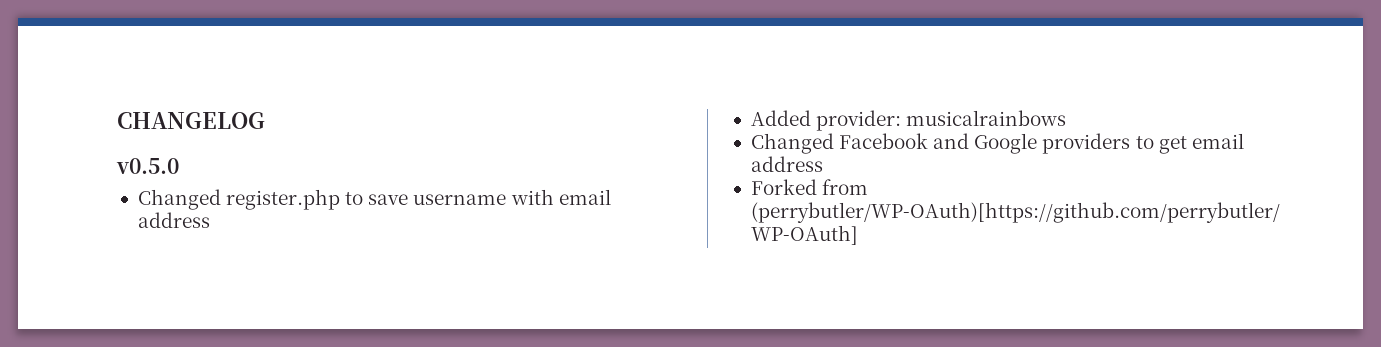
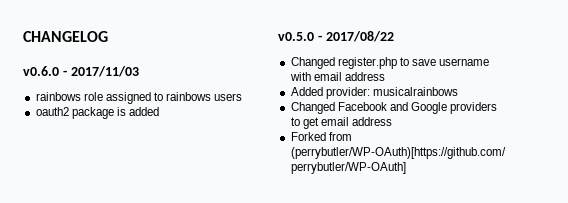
(265, 120) none -> [23,66,139,77] [35,92,243,104] [35,107,159,119] // v0.6.0 - 2017/11/03 // rainbows role assigned to rainbows users // oauth2 package is added
(179, 166) none -> [317,31,394,42] - 2017/08/22

